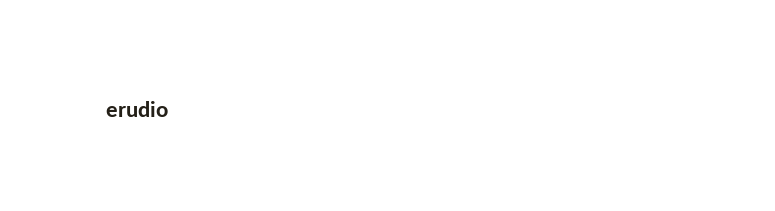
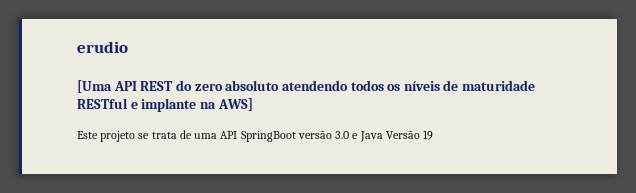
(168, 109) none -> [77,80,536,93] [77,98,253,112] [77,130,434,142] // [Uma API REST do zero absoluto atendendo todos os níveis de maturidade RESTful e implante na AWS] // Este projeto se trata de uma API SpringBoot versão 3.0 e Java Versão 19

